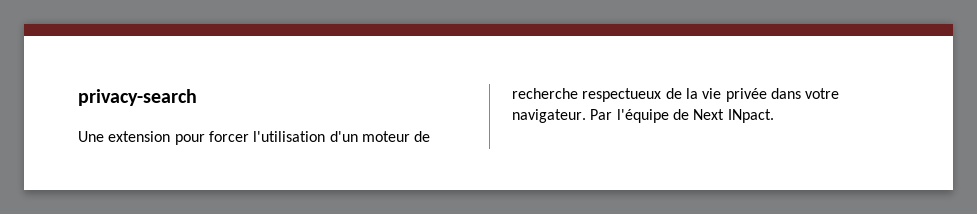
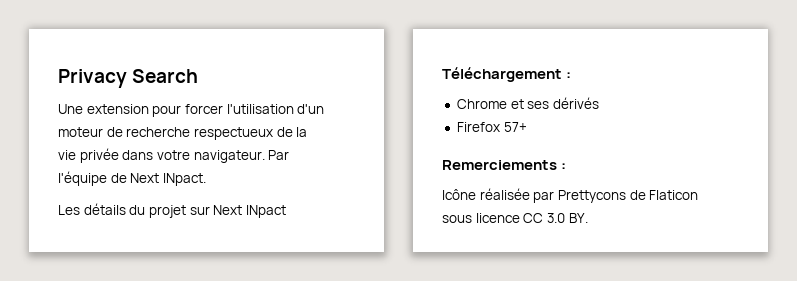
[78,89,197,106] privacy-search -> [58,69,199,88] Privacy Search
(774, 116) none -> [58,203,286,218] [442,67,572,82] [456,97,599,109] [456,122,527,132] [442,160,567,170] [442,188,699,203] [442,213,588,223] // Les détails du projet sur Next INpact // Téléchargement : // Chrome et ses dérivés // Firefox 57+ // Remerciements : // Icône réalisée par Prettycons de Flaticon sous licence CC 3.0 BY.

